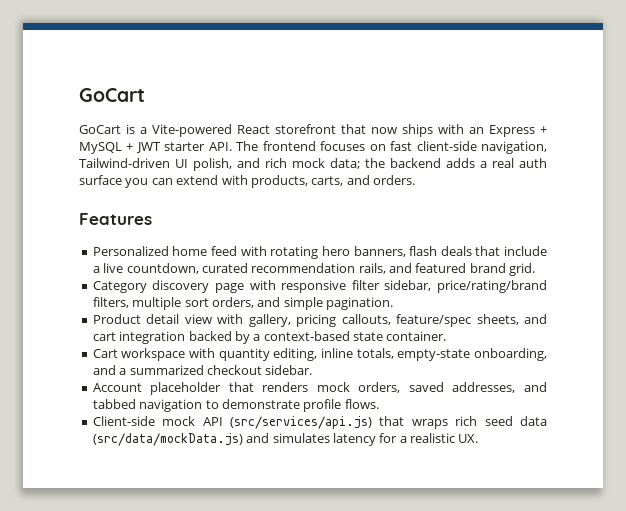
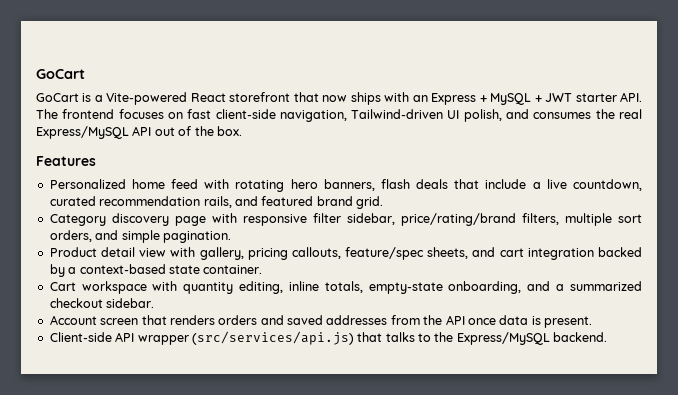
[264,158,547,169] [79,175,415,188] rich mock data; the backend adds a real auth surface you can extend with products, carts, and orders. -> [533,109,642,119] [36,126,242,139] consumes the real Express/MySQL API out of the box.
[150,382,222,395] placeholder -> [100,318,139,325] screen
[316,382,547,393] [92,399,379,412] [92,416,547,429] [92,433,479,446] mock orders, saved addresses, and tabbed navigation to demonstrate profile flows. // Client-side mock API (src/services/api.js) that wraps rich seed data (src/data/mockData.js) and simulates latency for a realistic UX. -> [218,315,592,328] [49,331,608,345] orders and saved addresses from the API once data is present. // Client-side API wrapper (src/services/api.js) that talks to the Express/MySQL backend.

